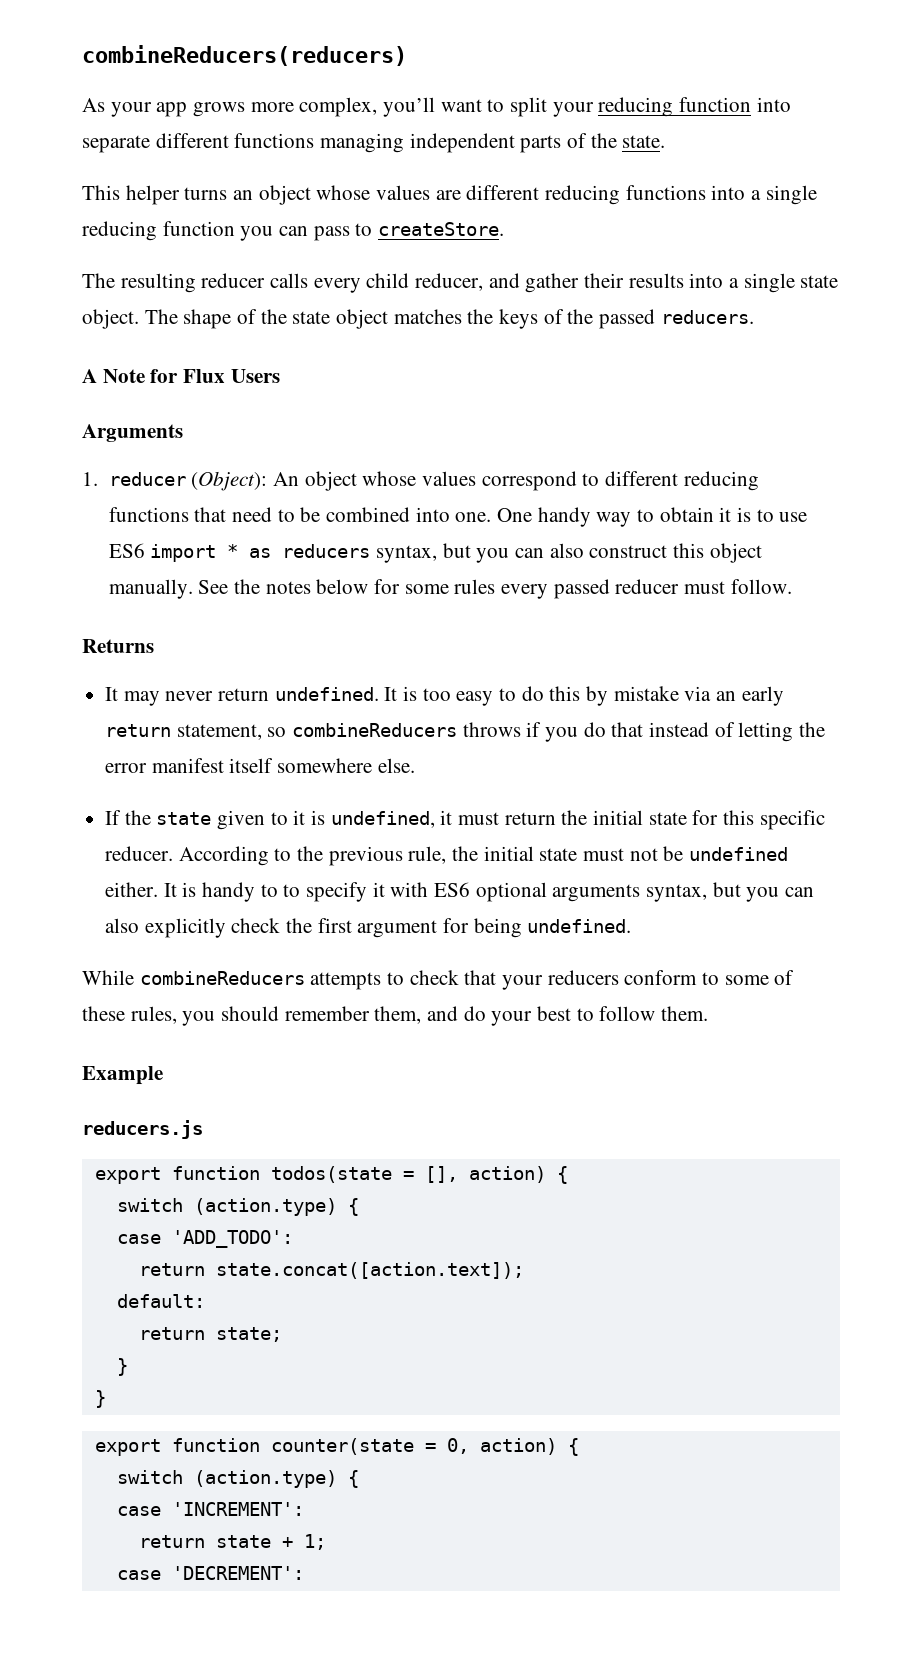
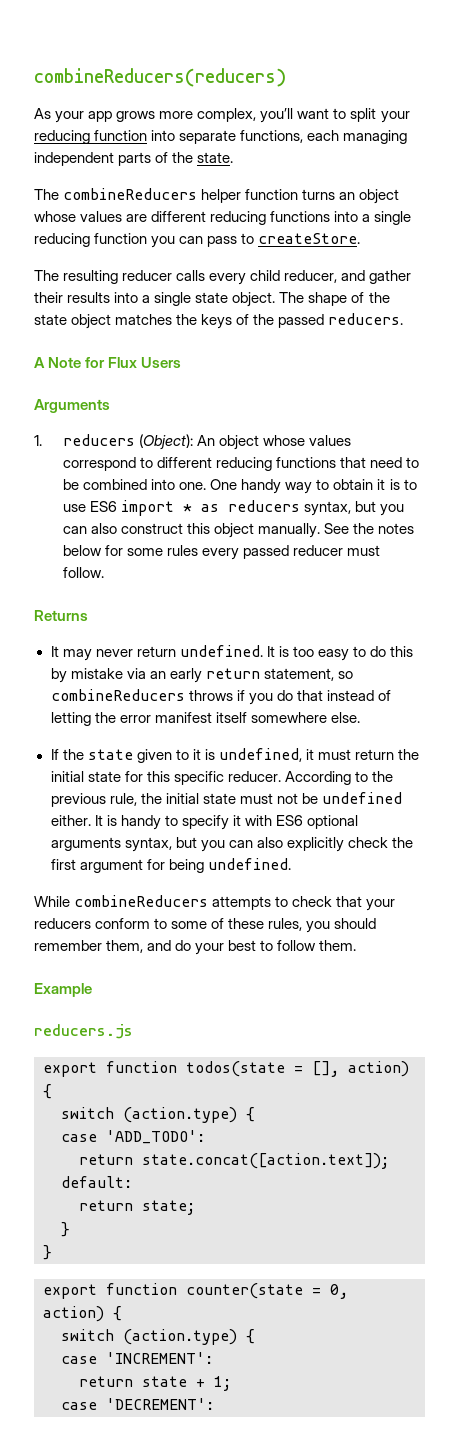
[155,133,315,148] different functions -> [240,130,340,143] functions, each
[82,185,180,205] This helper -> [34,188,299,203] The combineReducers helper function
[108,472,186,486] reducer -> [63,434,136,446] reducers
[283,884,301,897] to -> (178, 820) none

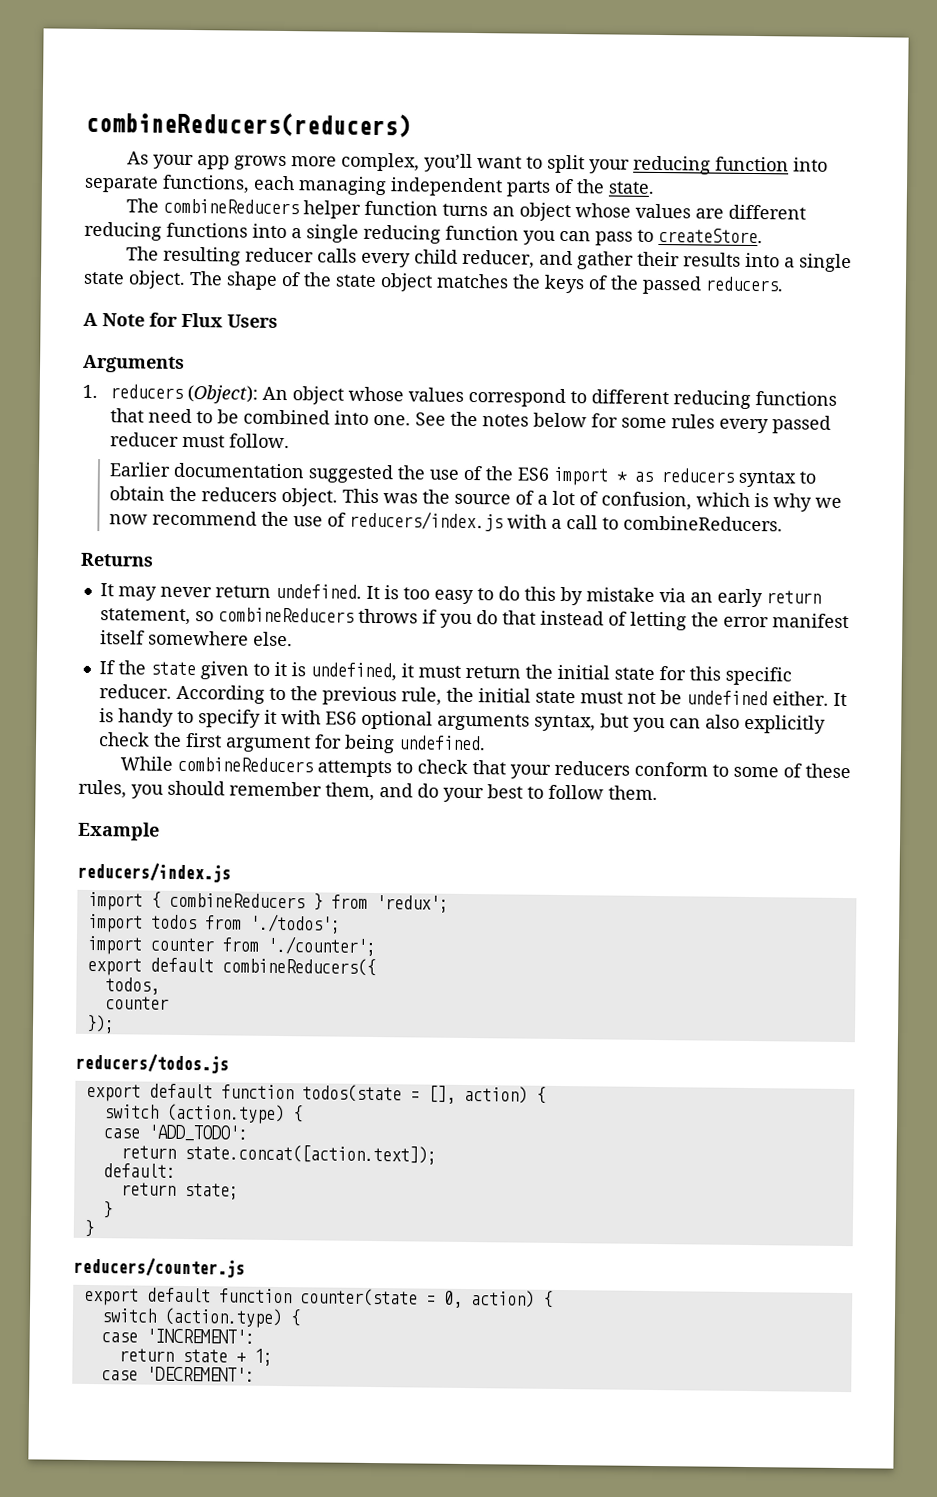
[210,479,417,494] [63,500,405,516] [63,523,321,538] One handy way to obtain it is to use ES6 import * as reducers syntax, but you can also construct this object manually. -> (412, 420) none
(105, 572) none -> [109,462,817,488] [109,486,843,512] [109,510,784,532] // Earlier documentation suggested the use of the ES6 import * as reducers syntax to obtain the reducers object. This was the source of a lot of confusion, which is why we now recommend the use of reducers/index.js with a call to combineReducers.
[34,1024,133,1039] [43,1062,97,1077] reducers.js // export -> [77,861,231,883] [87,891,449,913] [87,913,341,934] [86,935,376,957] [86,957,376,977] [104,977,160,995] [104,996,169,1010] [85,1014,115,1034] [75,1052,229,1074] [85,1083,213,1102] reducers/index.js // import { combineReducers } from 'redux'; // import todos from './todos'; // import counter from './counter'; // export default combineReducers({ // todos, // counter // }); // reducers/todos.js // export default
[43,1284,97,1299] // export -> [73,1256,245,1278] [83,1287,211,1306] // reducers/counter.js // export default

